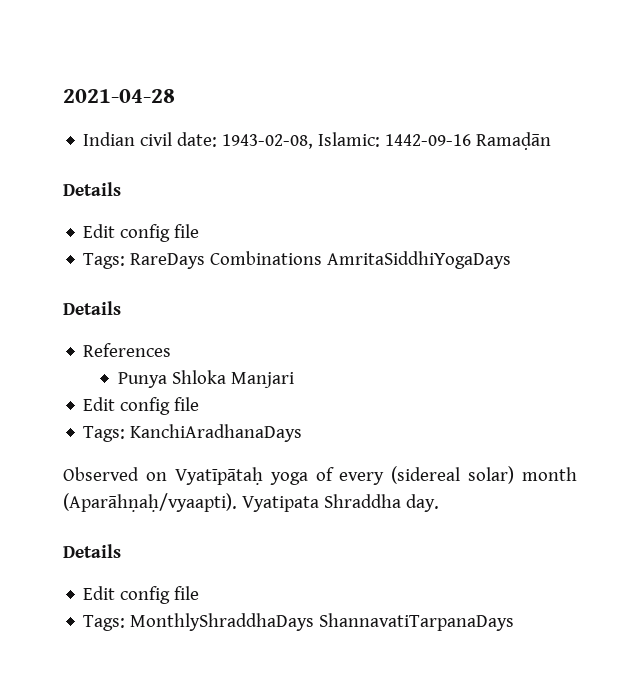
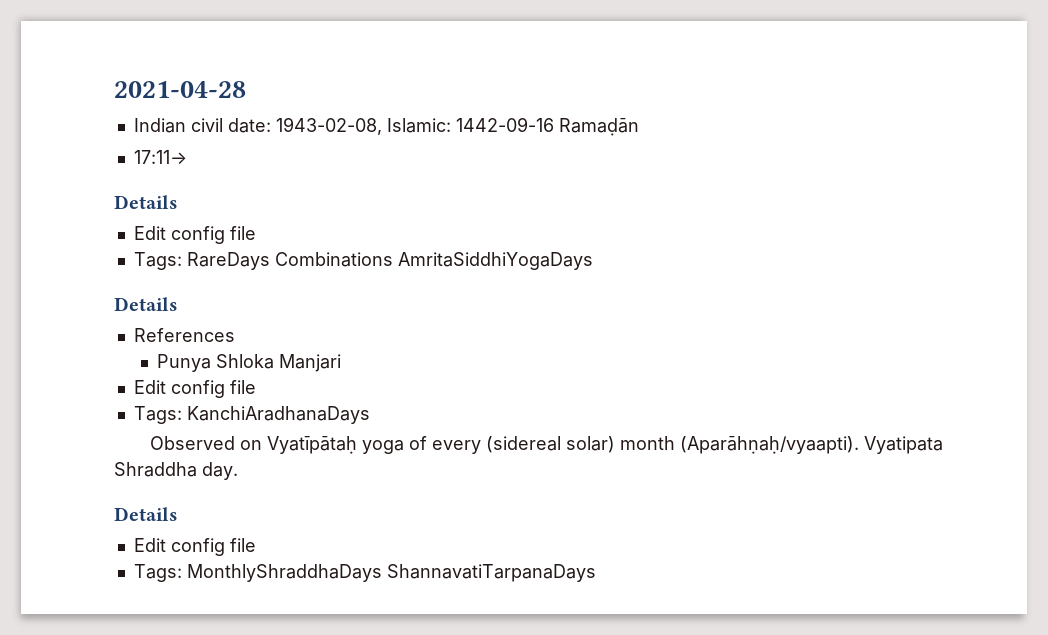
(552, 141) none -> [133,150,187,164] // 17:11→

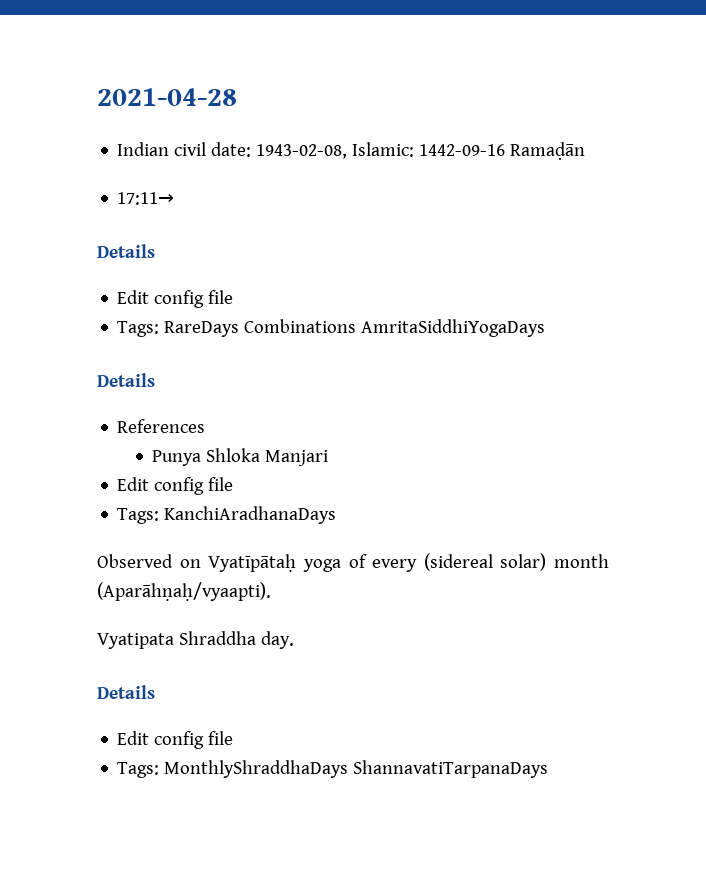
(860, 445) none -> (271, 591) //

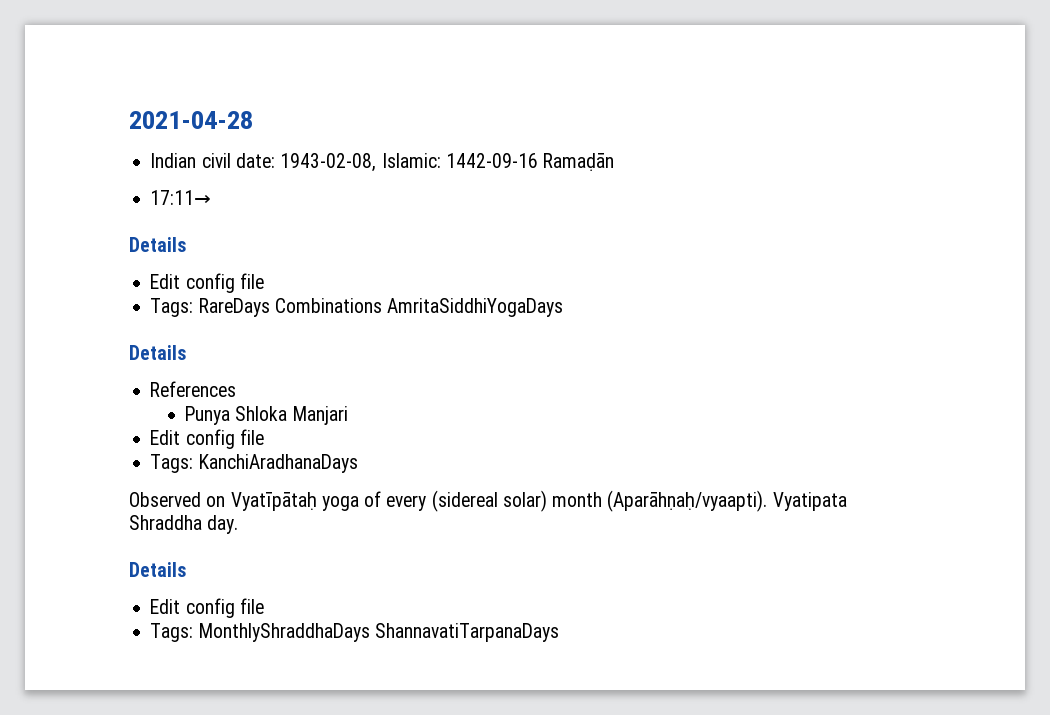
(271, 591) // -> (768, 501) none

